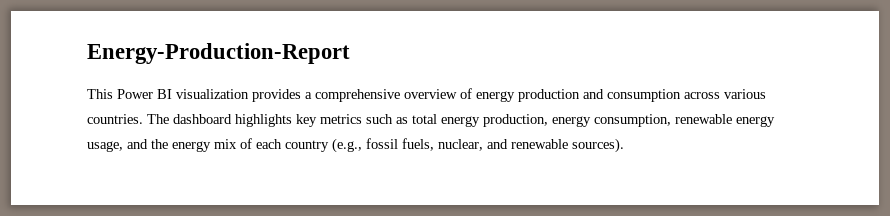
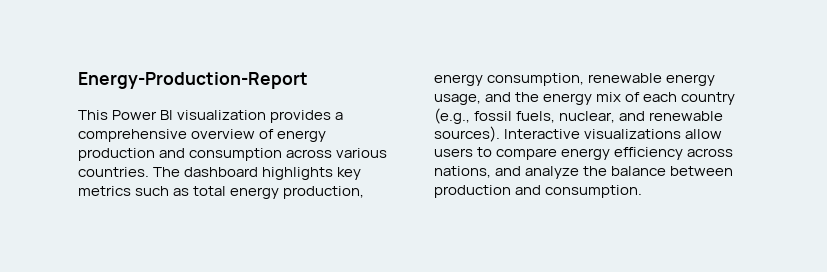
(624, 145) none -> [504,129,723,139] [434,147,734,160] [434,166,734,179] [434,185,643,198] Interactive visualizations allow users to compare energy efficiency across nations, and analyze the balance between production and consumption.

